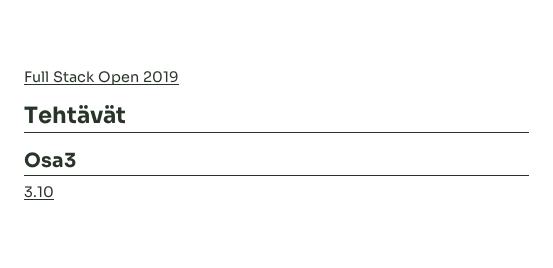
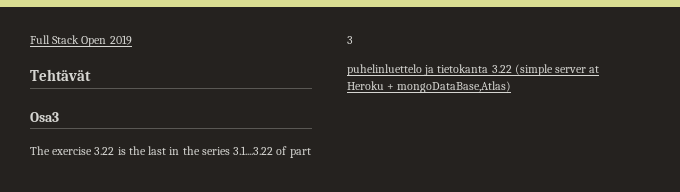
[24,186,54,198] 3.10 -> [30,146,311,158] [347,36,353,44] [347,64,600,76] [347,81,512,93] The exercise 3.22 is the last in the series 3.1....3.22 of part 3 // puhelinluettelo ja tietokanta 3.22 (simple server at Heroku + mongoDataBase,Atlas)

